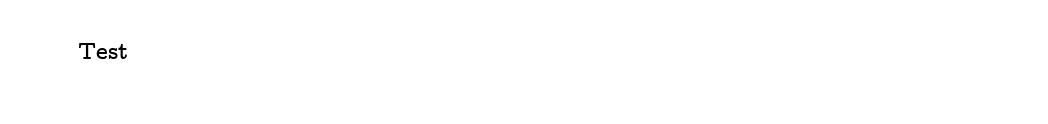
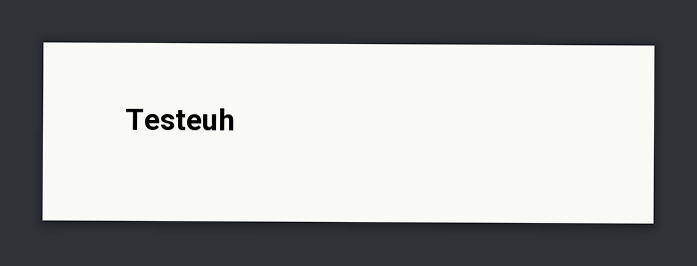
[78,43,128,59] Test -> [125,107,236,131] Testeuh

